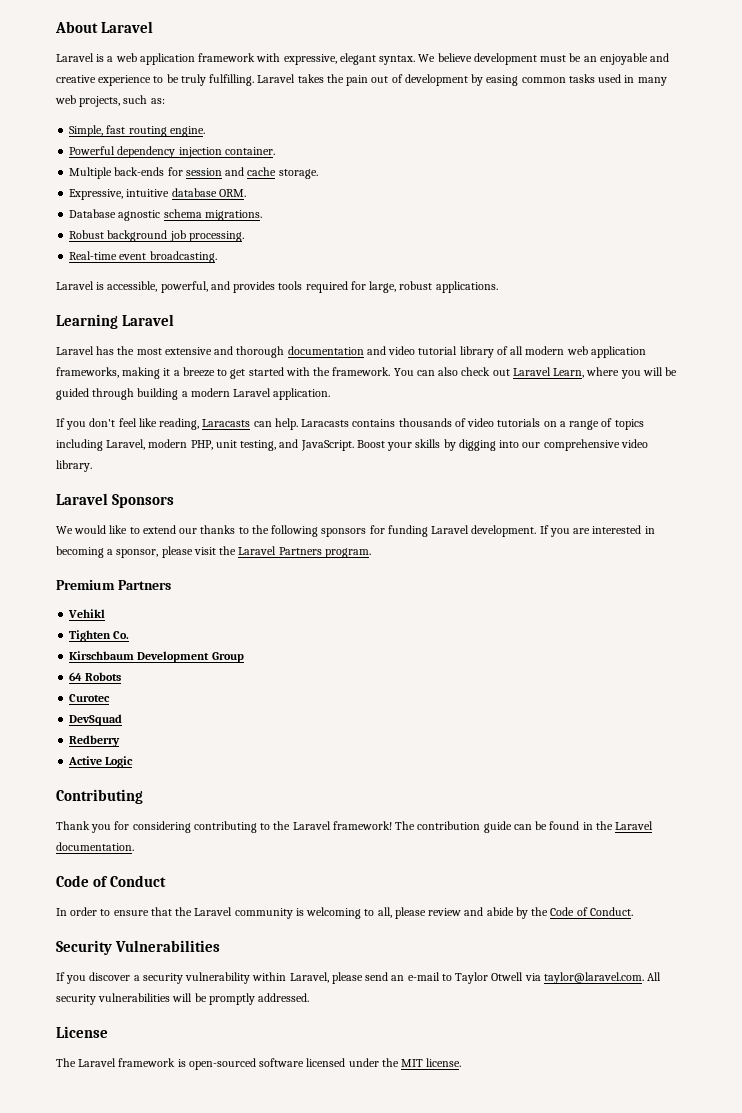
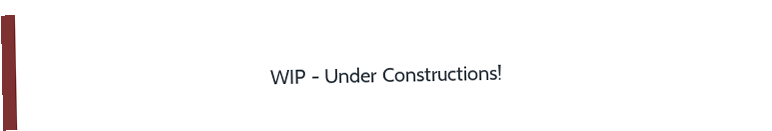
[55,21,154,33] [56,53,670,65] [56,74,667,86] [55,95,165,107] [69,125,205,137] [69,146,275,158] [69,167,318,179] [69,188,246,200] [69,209,262,221] [69,230,244,242] [69,251,217,263] [56,281,498,293] [56,314,175,329] [56,346,646,358] [56,367,678,379] [56,388,331,400] [56,418,644,430] [56,439,648,451] [56,460,92,472] [56,493,175,508] [56,525,655,537] [56,546,371,558] [56,580,171,590] [68,609,106,618] [69,630,130,642] [69,651,244,663] [69,672,122,681] [69,694,111,702] [69,714,123,726] [69,735,121,747] [68,756,134,768] [56,789,143,804] [56,821,654,833] [56,842,134,851] [56,875,167,887] [56,907,633,919] [56,940,221,955] [56,972,662,984] [56,993,310,1005] [56,1026,108,1038] [56,1058,462,1070] About Laravel // Laravel is a web application framework with expressive, elegant syntax. We believe development must be an enjoyable and creative experience to be truly fulfilling. Laravel takes the pain out of development by easing common tasks used in many web projects, such as: // Simple, fast routing engine. // Powerful dependency injection container. // Multiple back-ends for session and cache storage. // Expressive, intuitive database ORM. // Database agnostic schema migrations. // Robust background job processing. // Real-time event broadcasting. // Laravel is accessible, powerful, and provides tools required for large, robust applications. // Learning Laravel // Laravel has the most extensive and thorough documentation and video tutorial library of all modern web application frameworks, making it a breeze to get started with the framework. You can also check out Laravel Learn, where you will be guided through building a modern Laravel application. // If you don't feel like reading, Laracasts can help. Laracasts contains thousands of video tutorials on a range of topics including Laravel, modern PHP, unit testing, and JavaScript. Boost your skills by digging into our comprehensive video library. // Laravel Sponsors // We would like to extend our thanks to the following sponsors for funding Laravel development. If you are interested in becoming a sponsor, please visit the Laravel Partners program. // Premium Partners // Vehikl // Tighten Co. // Kirschbaum Development Group // 64 Robots // Curotec // DevSquad // Redberry // Active Logic // Contributing // Thank you for considering contributing to the Laravel framework! The contribution guide can be found in the Laravel documentation. // Code of Conduct // In order to ensure that the Laravel community is welcoming to all, please review and abide by the Code of Conduct. // Security Vulnerabilities // If you discover a security vulnerability within Laravel, please send an e-mail to Taylor Otwell via taylor@laravel.com. All security vulnerabilities will be promptly addressed. // License // The Laravel framework is open-sourced software licensed under the MIT license. -> [270,64,503,85] WIP - Under Constructions!

